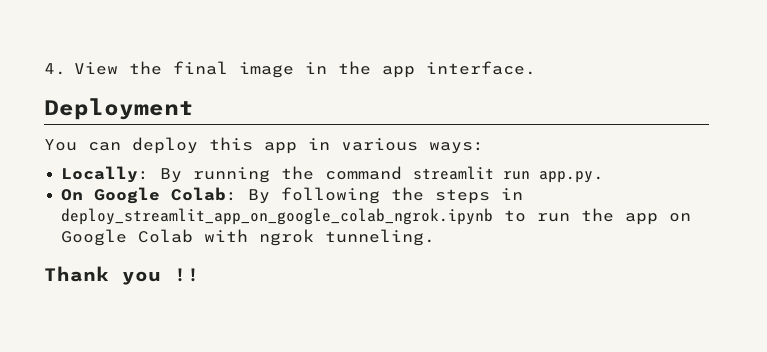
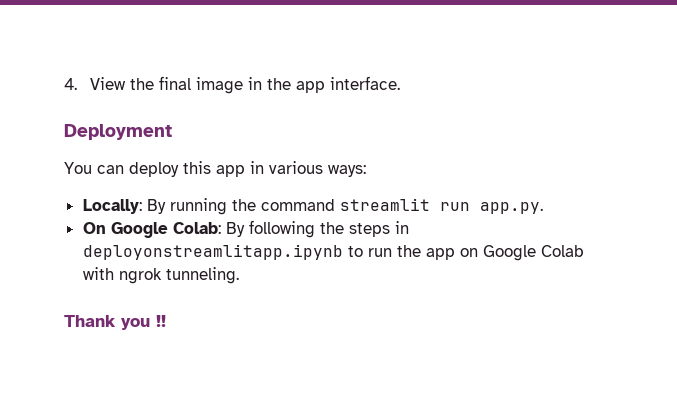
[61,208,494,225] deploy_streamlit_app_on_google_colab_ngrok.ipynb -> [82,244,343,260] deployonstreamlitapp.ipynb

